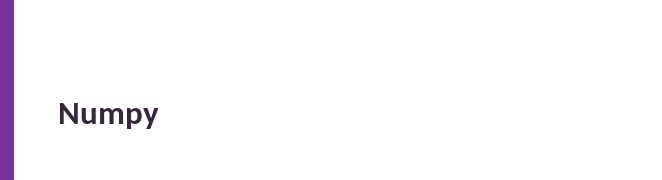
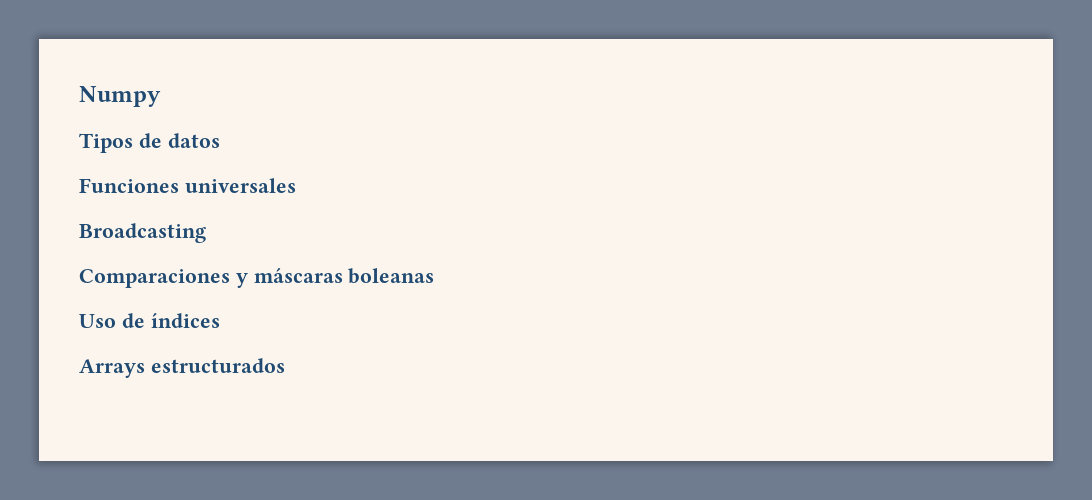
(159, 116) none -> [79,133,220,153] [79,178,296,193] [79,223,206,243] [79,268,435,288] [79,313,220,328] [79,358,285,378] // Tipos de datos // Funciones universales // Broadcasting // Comparaciones y máscaras boleanas // Uso de índices // Arrays estructurados

